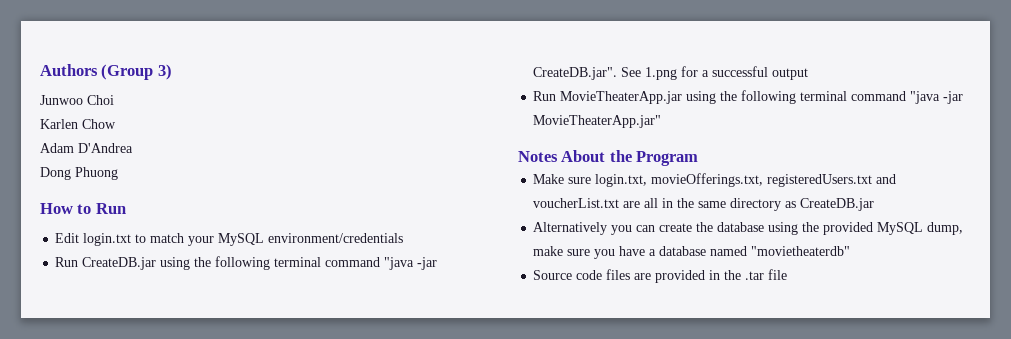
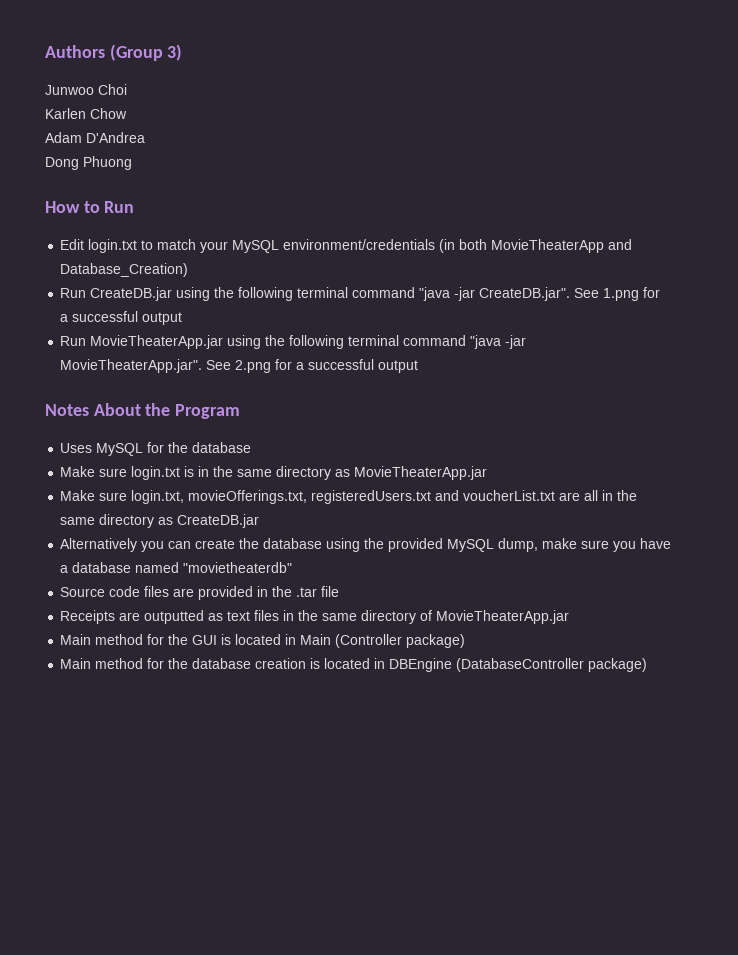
(404, 238) none -> [439,239,633,253] [60,263,189,277] (in both MovieTheaterApp and Database_Creation)
[533,115,662,128] [518,150,699,166] MovieTheaterApp.jar" // Notes About the Program -> [60,359,419,373] [45,403,241,419] [60,442,252,456] [60,466,488,480] MovieTheaterApp.jar". See 2.png for a successful output // Notes About the Program // Uses MySQL for the database // Make sure login.txt is in the same directory as MovieTheaterApp.jar
(788, 274) none -> [60,610,570,624] [60,634,466,648] [60,658,648,672] // Receipts are outputted as text files in the same directory of MovieTheaterApp.jar // Main method for the GUI is located in Main (Controller package) // Main method for the database creation is located in DBEngine (DatabaseController package)

